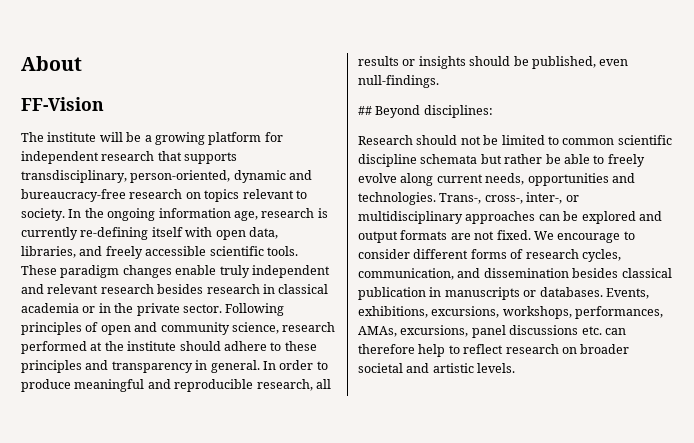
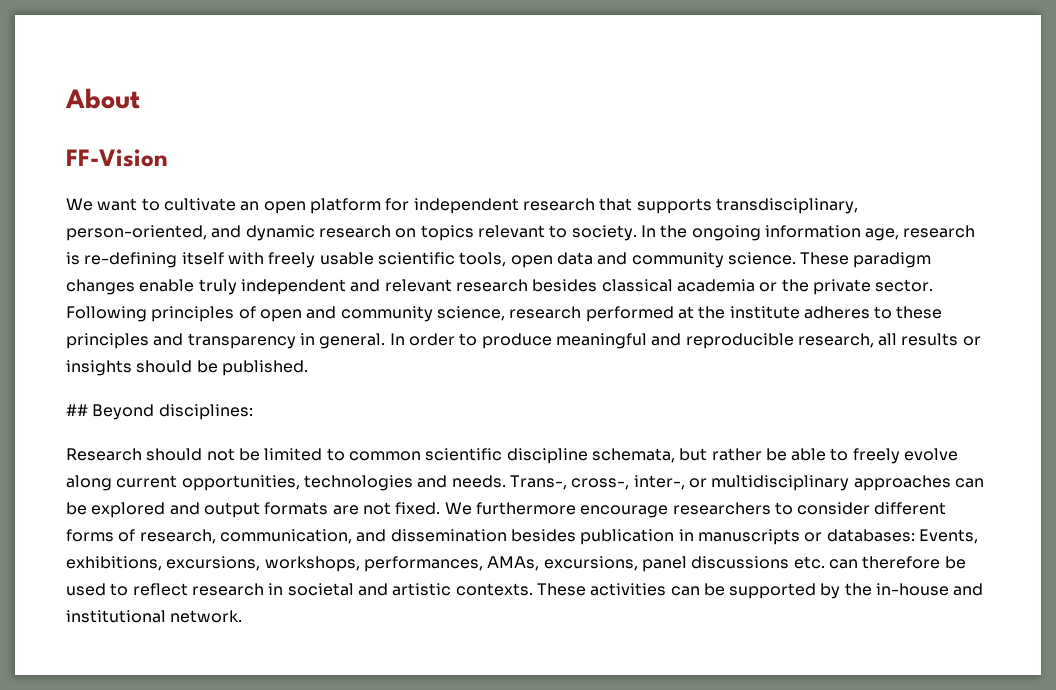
[21,132,205,145] The institute will be a growing -> [66,198,306,214] We want to cultivate an open
[233,170,313,183] [21,189,126,202] dynamic and bureaucracy-free -> [211,225,315,241] and dynamic
[21,227,78,240] currently -> (80, 258) none
[215,227,278,240] [21,246,298,259] open data, libraries, and freely accessible scientific tools. -> [268,252,796,268] freely usable scientific tools, open data and community science.
[206,284,275,294] research in -> (598, 285) none
[98,303,111,313] in -> (778, 287) none
[179,341,267,351] should adhere -> [803,306,870,319] adheres
[531,56,629,69] [358,75,439,88] published, even null-findings. -> [221,360,308,376] published.
[420,154,478,164] schemata -> [591,448,675,463] schemata,
[485,173,635,186] [358,192,436,205] needs, opportunities and technologies. -> [181,475,506,491] opportunities, technologies and needs.
[557,233,621,243] encourage -> [475,502,771,518] furthermore encourage researchers
[525,249,621,262] research cycles, -> [139,529,216,544] research,
[621,268,672,278] classical -> (576, 535) none
[539,287,603,297] databases. -> [826,529,915,542] databases:
[418,344,446,357] help -> [944,556,966,569] [66,583,106,596] be used
[561,344,630,354] on broader -> [268,583,284,595] in
[477,363,516,373] levels. -> [455,583,984,599] [66,610,243,623] contexts. These activities can be supported by the in-house and institutional network.

